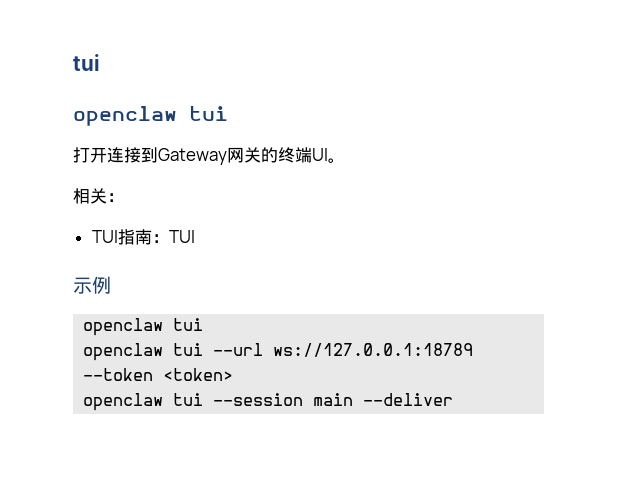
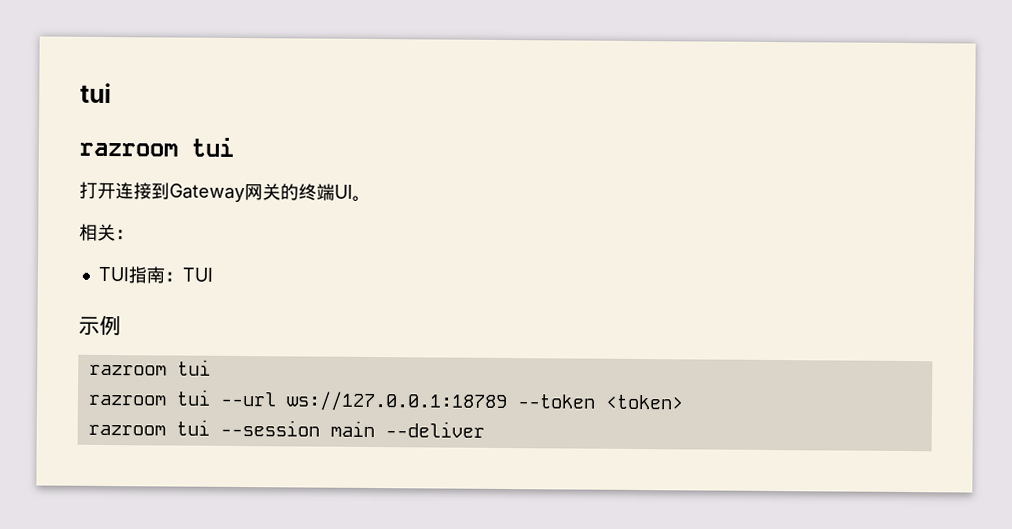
[73,54,100,71] [73,106,177,126] tui // openclaw -> [80,82,112,104] [79,142,178,157] tui // razroom
[83,318,204,336] [83,343,164,361] openclaw tui // openclaw -> [88,359,211,376] [87,394,167,406] razroom tui // razroom
[83,393,164,411] openclaw -> [87,424,166,436] razroom

